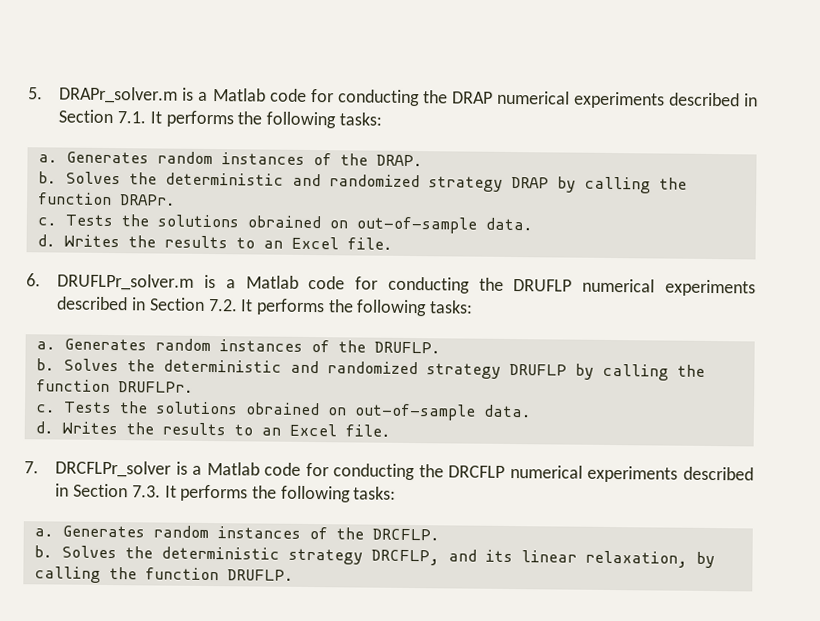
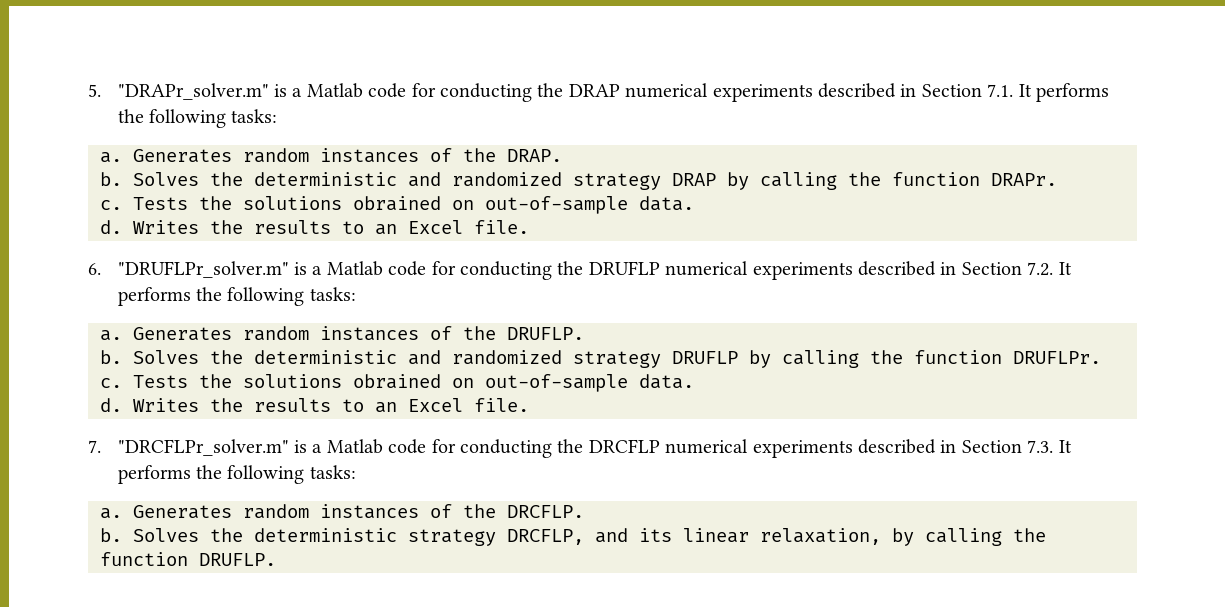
[59,86,179,104] DRAPr_solver.m -> [117,83,269,100] "DRAPr_solver.m"
[57,273,195,291] DRUFLPr_solver.m -> [117,261,289,278] "DRUFLPr_solver.m"
[55,460,172,478] DRCFLPr_solver -> [117,439,289,456] "DRCFLPr_solver.m"

